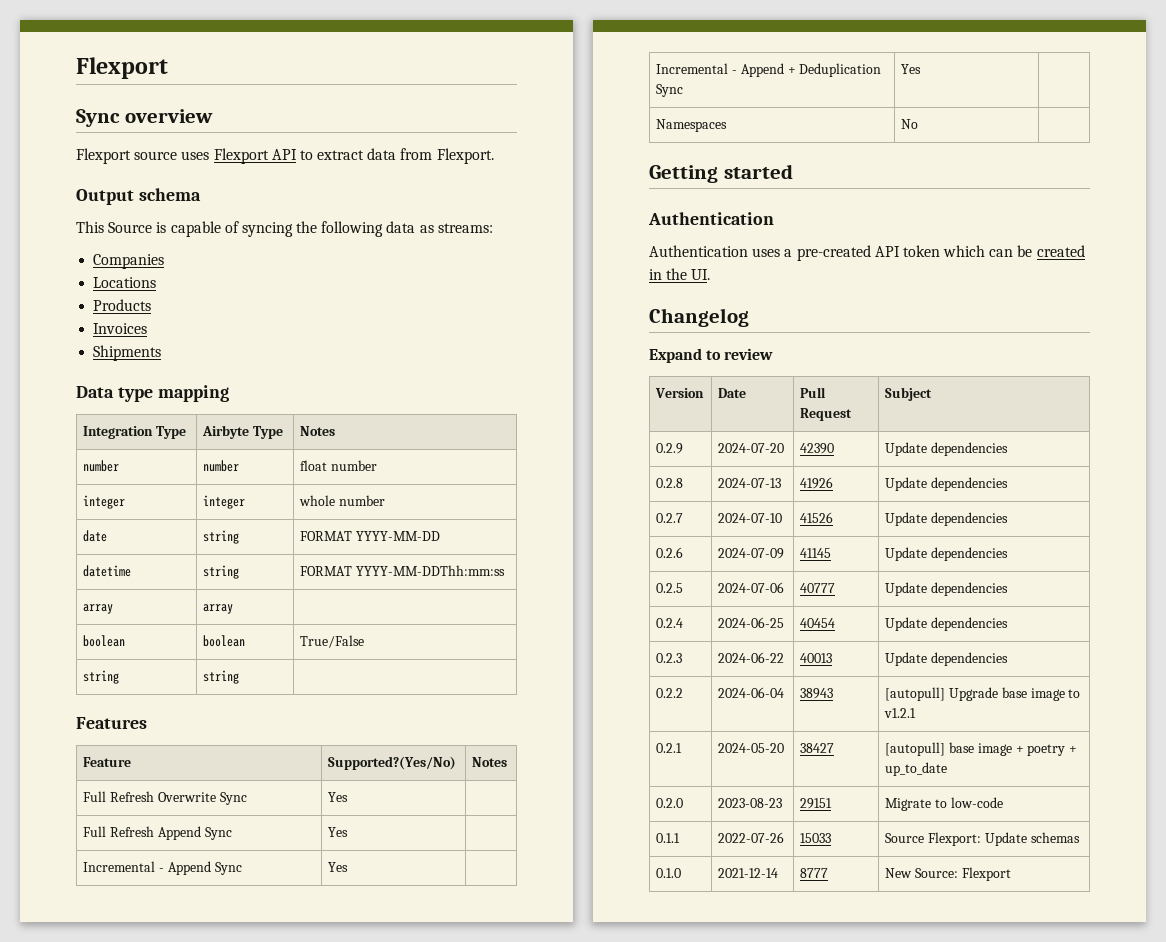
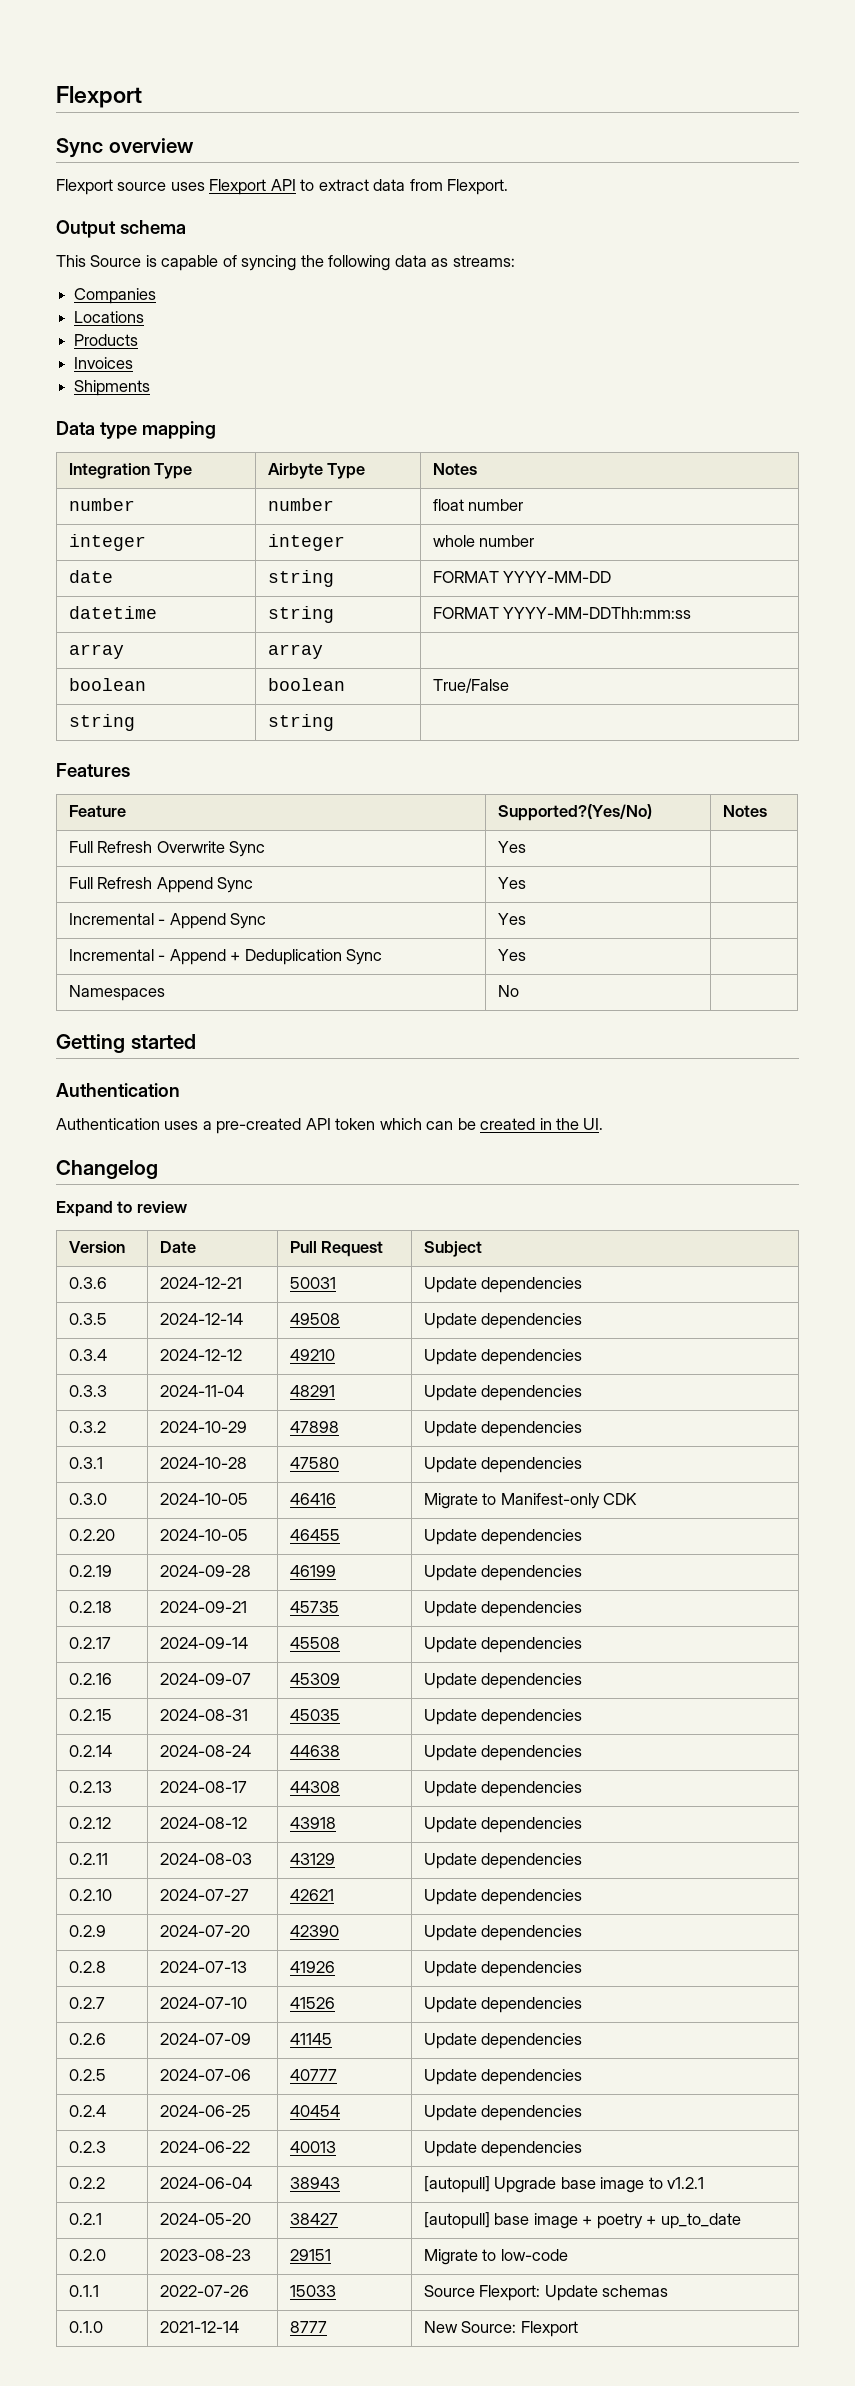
(933, 394) none -> [68,1277,107,1289] [159,1277,242,1289] [289,1277,336,1289] [423,1277,583,1293] [68,1313,107,1325] [159,1313,243,1325] [289,1313,340,1325] [423,1313,583,1329] [68,1349,107,1361] [159,1349,242,1361] [289,1349,335,1361] [423,1349,583,1365] [68,1385,107,1397] [159,1385,244,1397] [289,1385,335,1397] [423,1385,583,1401] [68,1421,106,1433] [159,1421,247,1433] [289,1421,339,1433] [423,1421,583,1437] [68,1457,103,1469] [159,1457,247,1469] [289,1457,339,1469] [423,1457,583,1473] [68,1493,107,1505] [159,1493,248,1505] [289,1493,336,1505] [423,1493,638,1509] [68,1529,115,1541] [159,1529,248,1541] [289,1529,340,1541] [423,1529,583,1545] [68,1565,112,1577] [159,1565,251,1577] [289,1565,336,1577] [423,1565,583,1581] [68,1601,112,1613] [159,1601,247,1613] [289,1601,339,1613] [423,1601,583,1617] [68,1637,111,1649] [159,1637,248,1649] [289,1637,340,1649] [423,1637,583,1653] [68,1673,112,1685] [159,1673,251,1685] [289,1673,340,1685] [423,1673,583,1689] [68,1709,112,1721] [159,1709,248,1721] [289,1709,340,1721] [423,1709,583,1725] [68,1745,112,1757] [159,1745,251,1757] [289,1745,340,1757] [423,1745,583,1761] [68,1781,112,1793] [159,1781,247,1793] [289,1781,340,1793] [423,1781,583,1797] [68,1817,111,1829] [159,1817,247,1829] [289,1817,336,1829] [423,1817,583,1833] [68,1853,108,1865] [159,1853,252,1865] [289,1853,335,1865] [423,1853,583,1869] [68,1889,112,1901] [159,1889,249,1901] [289,1889,334,1901] [423,1889,583,1905] // 0.3.6 | 2024-12-21 | 50031 | Update dependencies // 0.3.5 | 2024-12-14 | 49508 | Update dependencies // 0.3.4 | 2024-12-12 | 49210 | Update dependencies // 0.3.3 | 2024-11-04 | 48291 | Update dependencies // 0.3.2 | 2024-10-29 | 47898 | Update dependencies // 0.3.1 | 2024-10-28 | 47580 | Update dependencies // 0.3.0 | 2024-10-05 | 46416 | Migrate to Manifest-only CDK // 0.2.20 | 2024-10-05 | 46455 | Update dependencies // 0.2.19 | 2024-09-28 | 46199 | Update dependencies // 0.2.18 | 2024-09-21 | 45735 | Update dependencies // 0.2.17 | 2024-09-14 | 45508 | Update dependencies // 0.2.16 | 2024-09-07 | 45309 | Update dependencies // 0.2.15 | 2024-08-31 | 45035 | Update dependencies // 0.2.14 | 2024-08-24 | 44638 | Update dependencies // 0.2.13 | 2024-08-17 | 44308 | Update dependencies // 0.2.12 | 2024-08-12 | 43918 | Update dependencies // 0.2.11 | 2024-08-03 | 43129 | Update dependencies // 0.2.10 | 2024-07-27 | 42621 | Update dependencies

